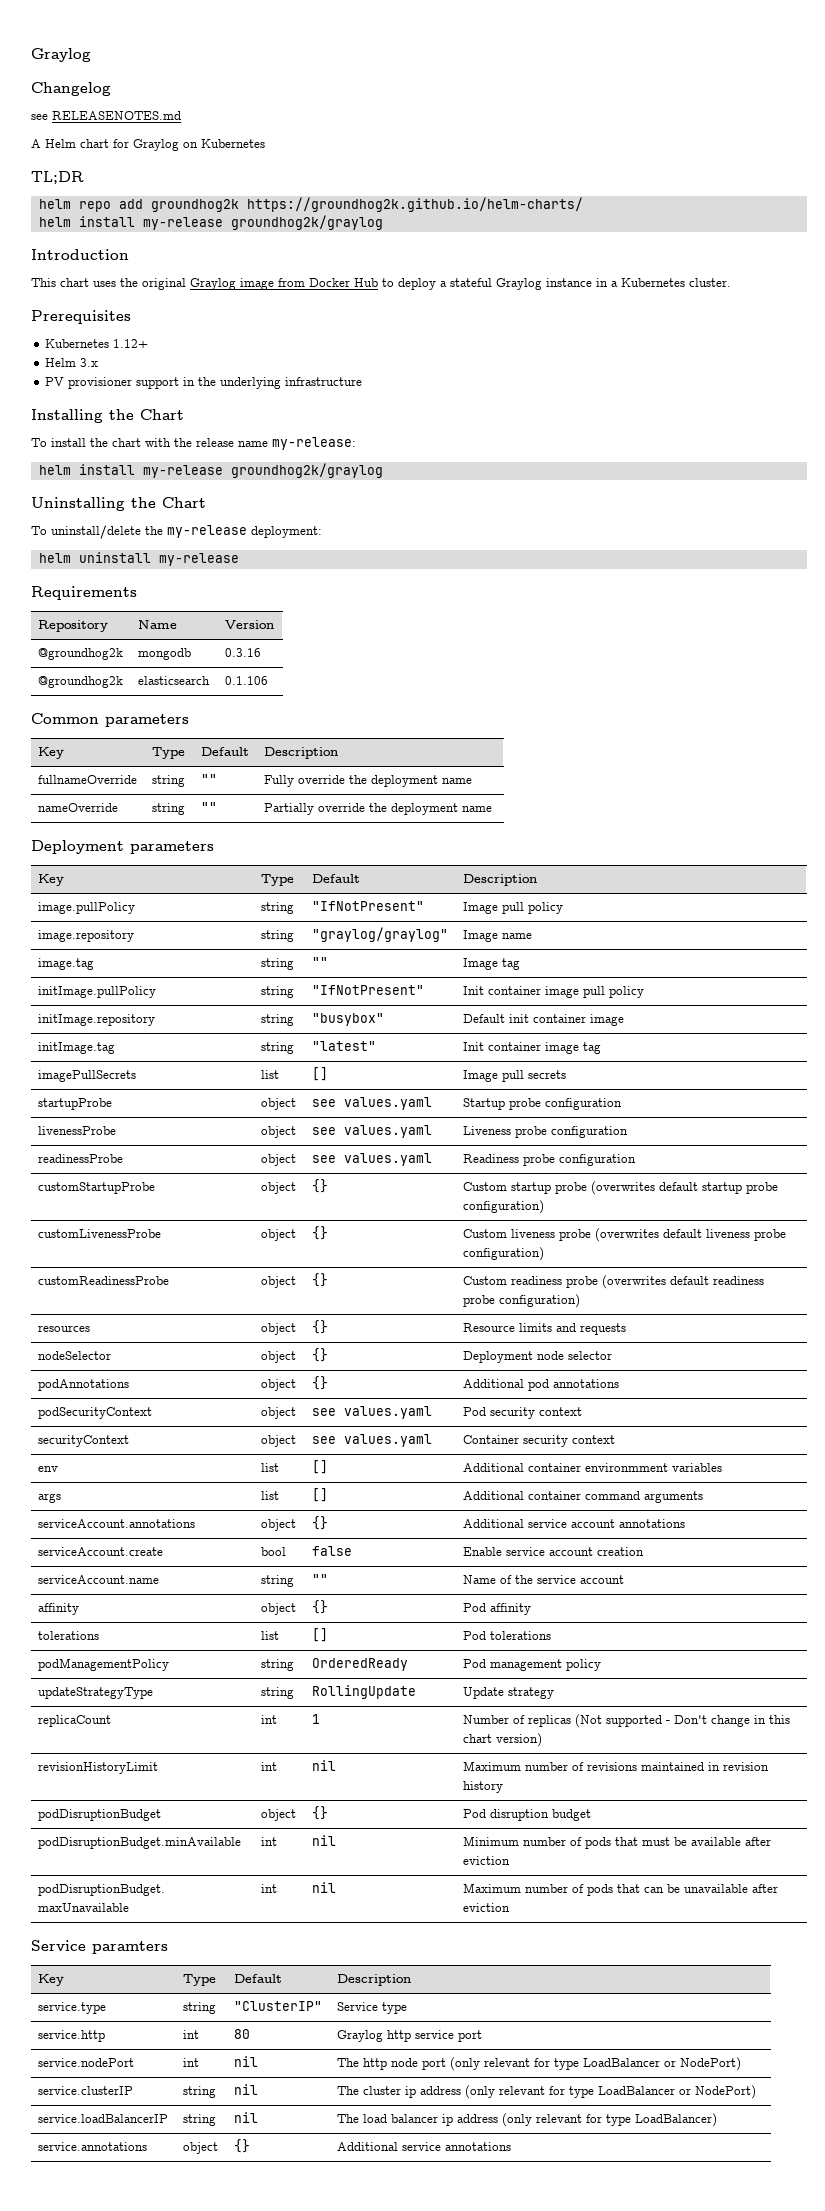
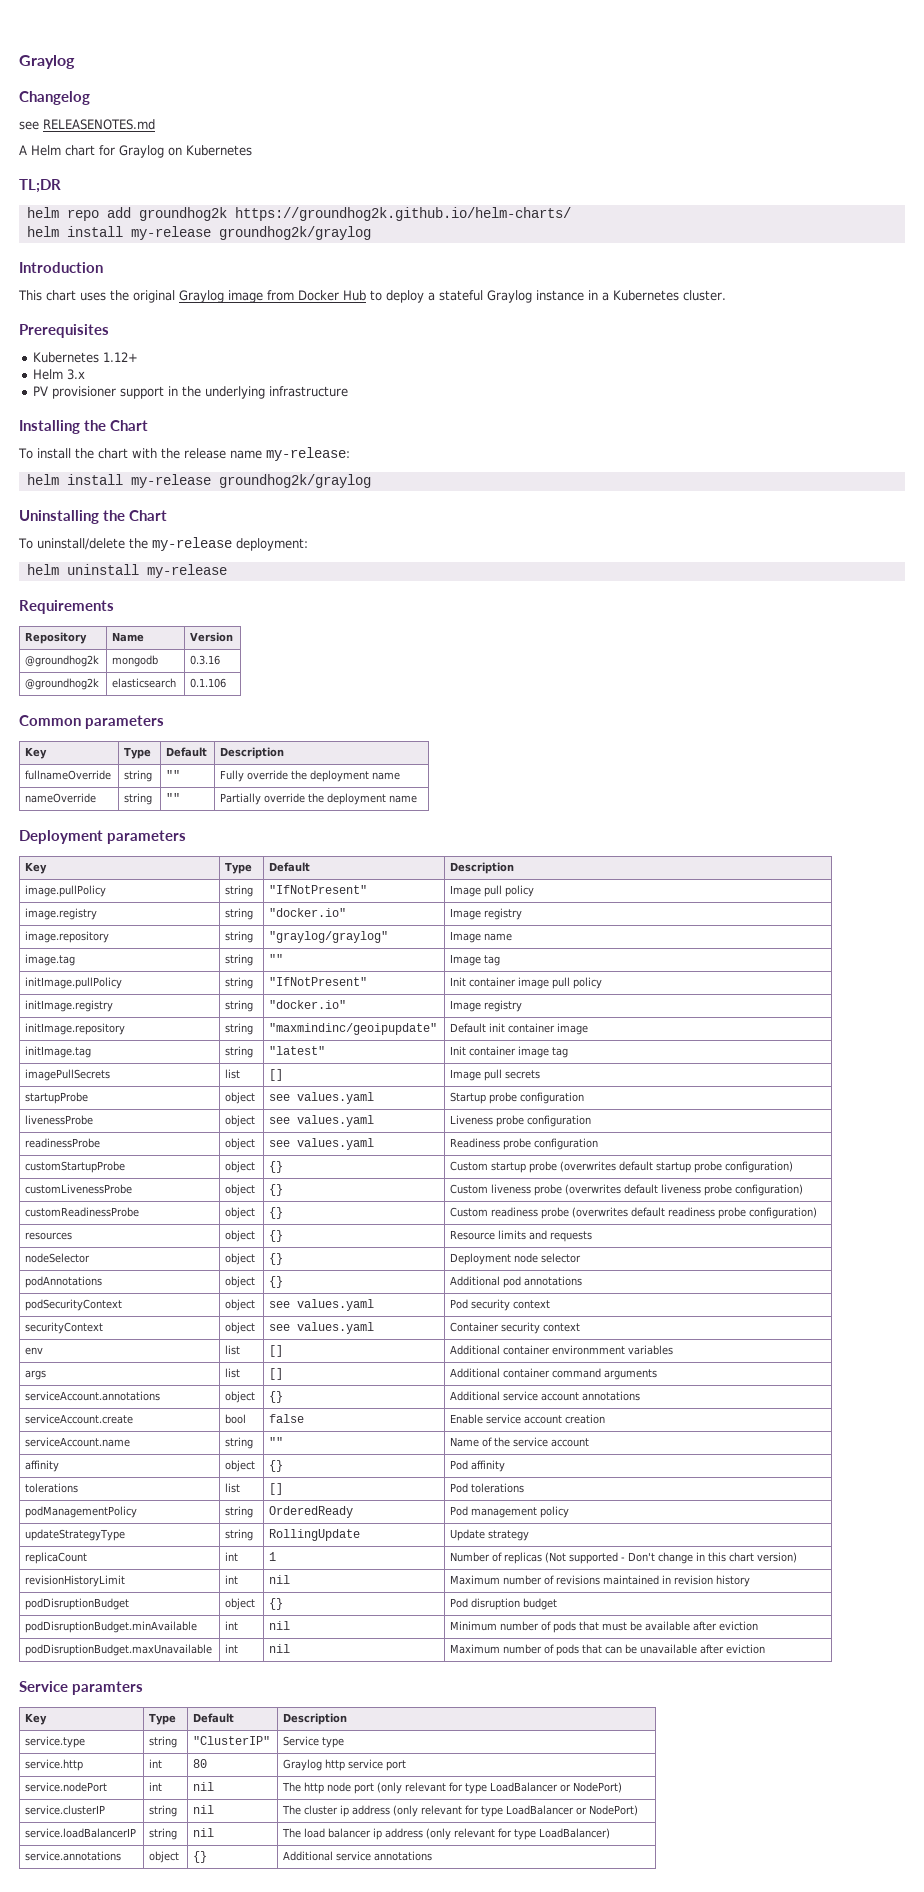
(564, 908) none -> [25,908,98,920] [225,908,254,920] [269,908,347,917] [450,908,523,920] // image.registry | string | "docker.io" | Image registry
(645, 992) none -> [25,1000,114,1012] [225,1000,254,1012] [269,1000,347,1009] [450,1000,523,1012] // initImage.registry | string | "docker.io" | Image registry
[312,1013,385,1026] "busybox" -> [269,1023,438,1035] "maxmindinc/geoipupdate"

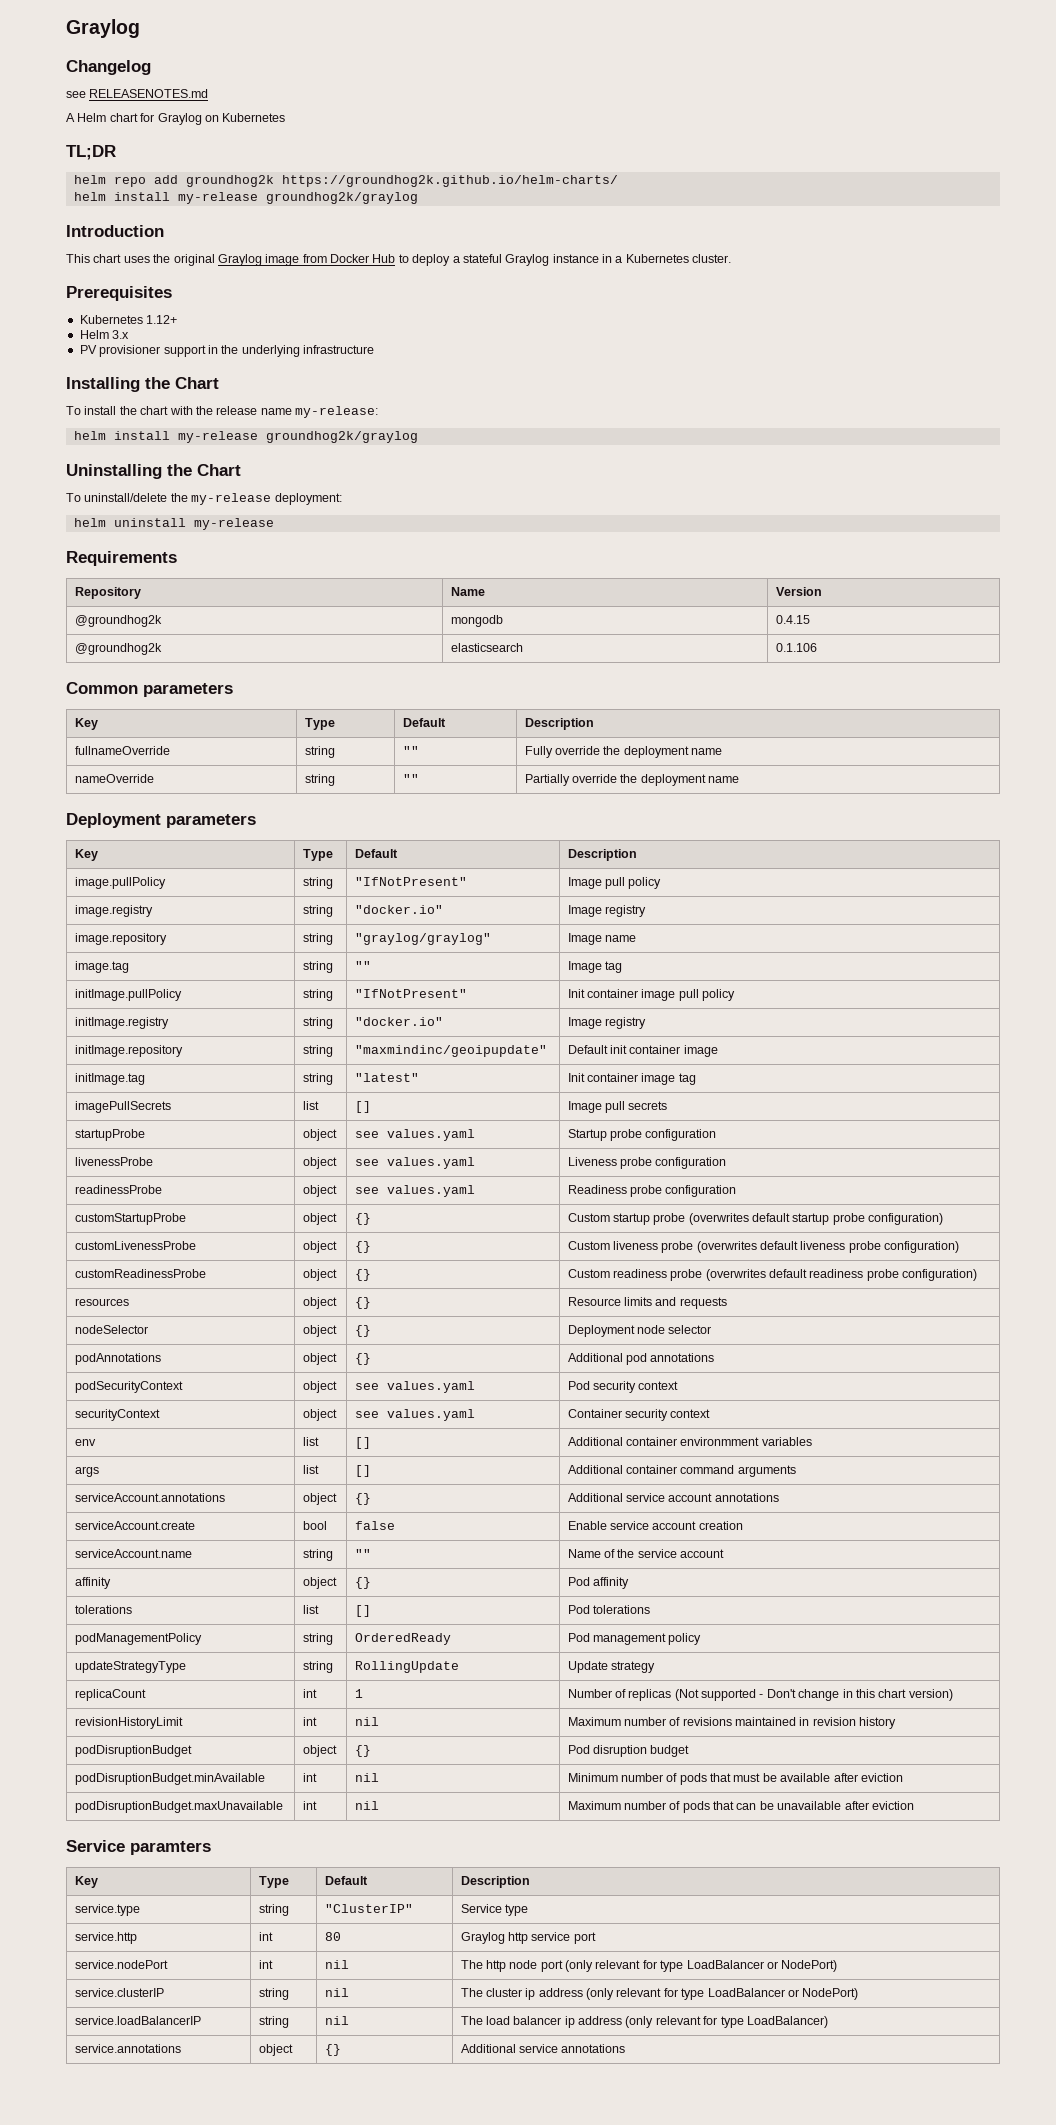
[190,655,221,665] 0.3.16 -> [775,615,810,624] 0.4.15

